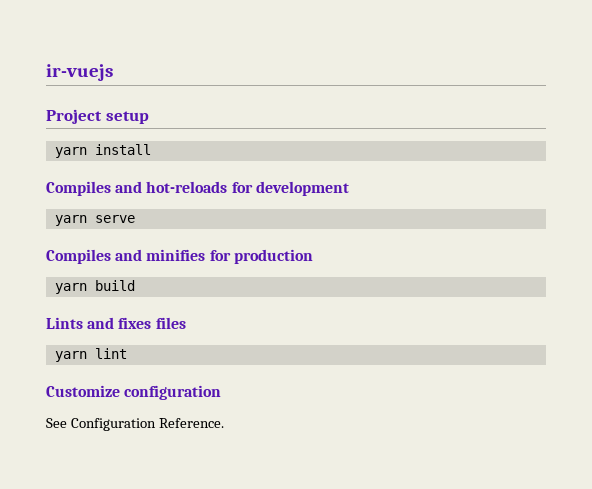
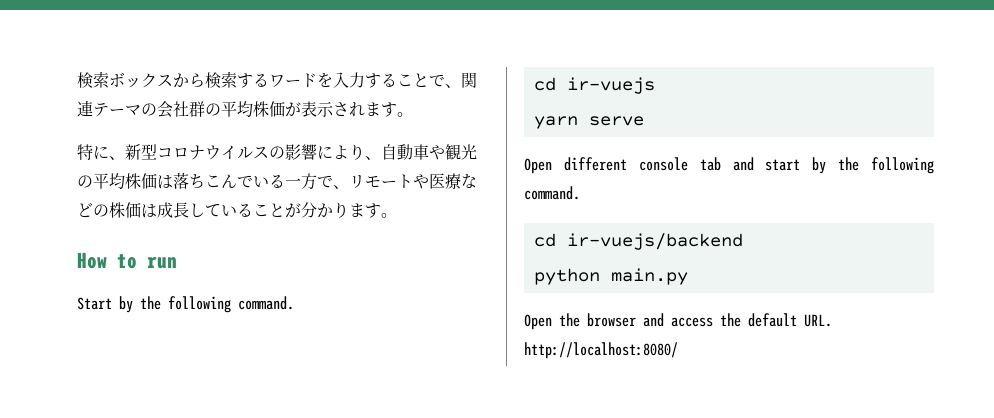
[46,64,113,81] [46,109,149,124] [54,144,151,158] [46,181,349,196] [54,215,135,226] [46,249,313,264] [54,280,135,294] [46,317,186,329] [54,348,127,362] [46,385,222,400] [46,418,224,431] ir-vuejs // Project setup // yarn install // Compiles and hot-reloads for development // yarn serve // Compiles and minifies for production // yarn build // Lints and fixes files // yarn lint // Customize configuration // See Configuration Reference. -> [77,71,477,88] [77,100,413,118] [77,144,477,161] [77,172,477,190] [77,202,397,218] [77,252,177,269] [77,296,294,313] [533,77,655,94] [533,116,644,129] [524,157,934,174] [524,186,580,200] [533,233,743,250] [533,268,688,285] [524,313,832,330] [524,342,678,359] 検索ボックスから検索するワードを入力することで、関連テーマの会社群の平均株価が表示されます。 // 特に、新型コロナウイルスの影響により、自動車や観光の平均株価は落ちこんでいる一方で、リモートや医療などの株価は成長していることが分かります。 // How to run // Start by the following command. // cd ir-vuejs // yarn serve // Open different console tab and start by the following command. // cd ir-vuejs/backend // python main.py // Open the browser and access the default URL. http://localhost:8080/

